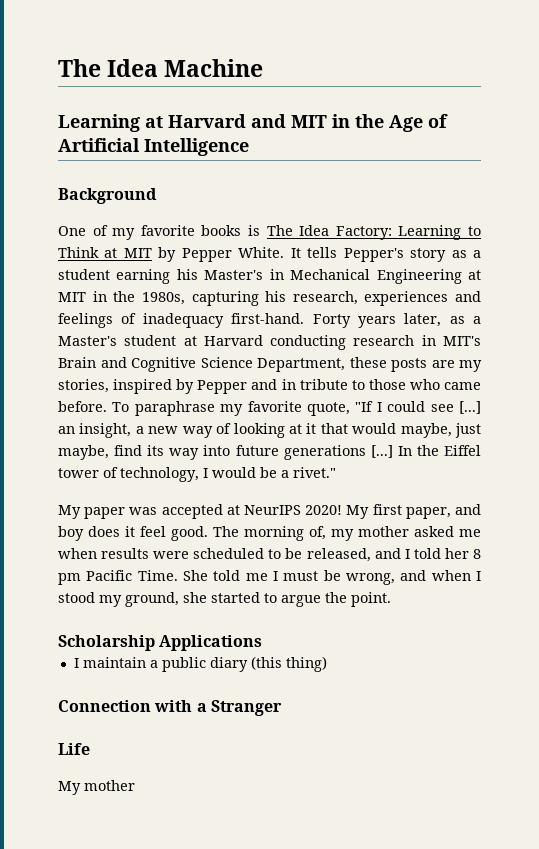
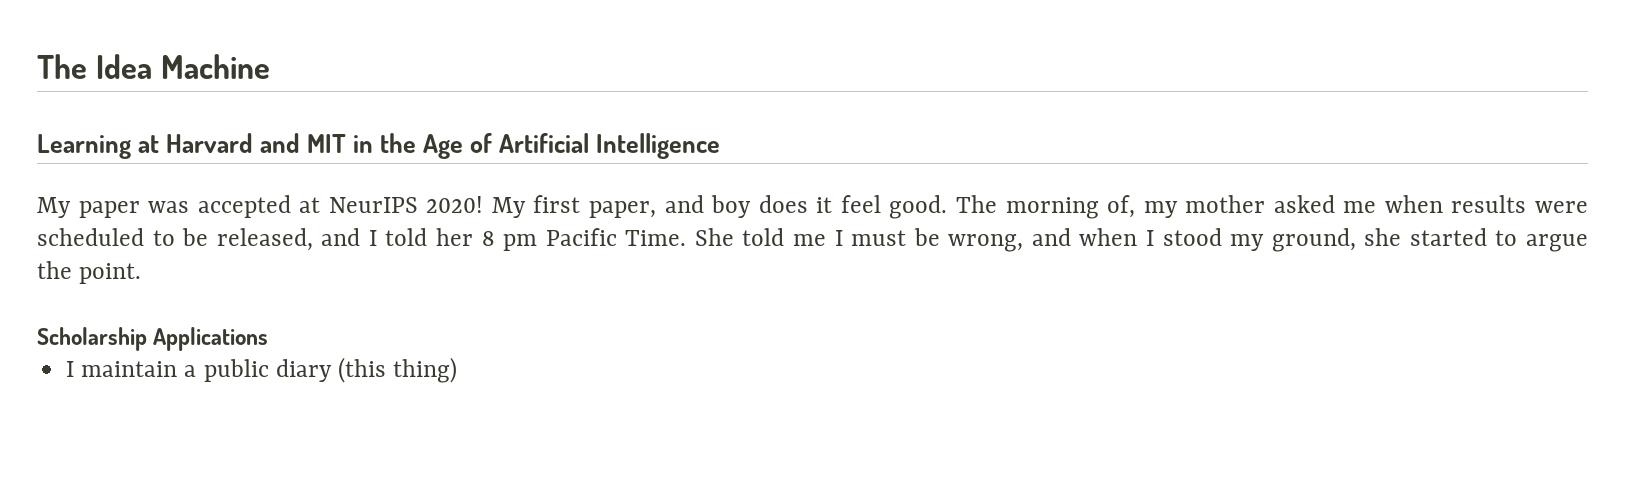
[58,188,157,204] [58,225,482,240] [58,247,481,262] [58,269,481,284] [58,291,481,306] [58,313,481,328] [58,335,481,350] [58,357,482,372] [58,379,482,394] [58,401,481,416] [58,423,482,438] [58,445,482,460] [58,467,336,482] // Background // One of my favorite books is The Idea Factory: Learning to Think at MIT by Pepper White. It tells Pepper's story as a student earning his Master's in Mechanical Engineering at MIT in the 1980s, capturing his research, experiences and feelings of inadequacy first-hand. Forty years later, as a Master's student at Harvard conducting research in MIT's Brain and Cognitive Science Department, these posts are my stories, inspired by Pepper and in tribute to those who came before. To paraphrase my favorite quote, "If I could see [...] an insight, a new way of looking at it that would maybe, just maybe, find its way into future generations [...] In the Eiffel tower of technology, I would be a rivet." -> (721, 146) none
[58,700,282,716] [58,743,90,755] [58,780,135,795] // Connection with a Stranger // Life // My mother -> (458, 370) none

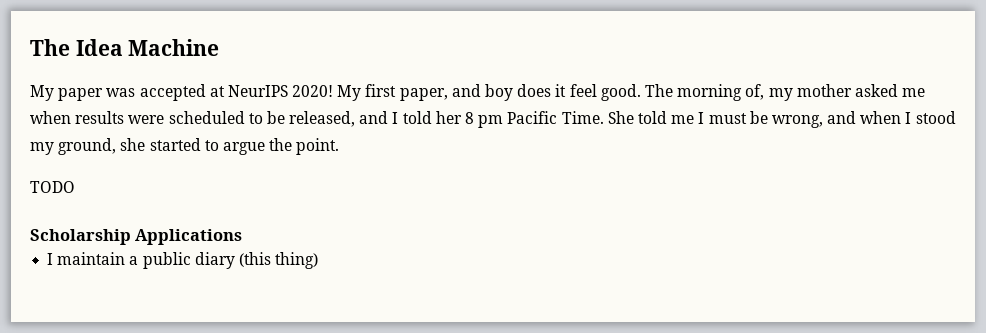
[37,133,721,159] // Learning at Harvard and MIT in the Age of Artificial Intelligence -> (220, 47) none
(142, 273) none -> [30,181,75,193] // TODO

